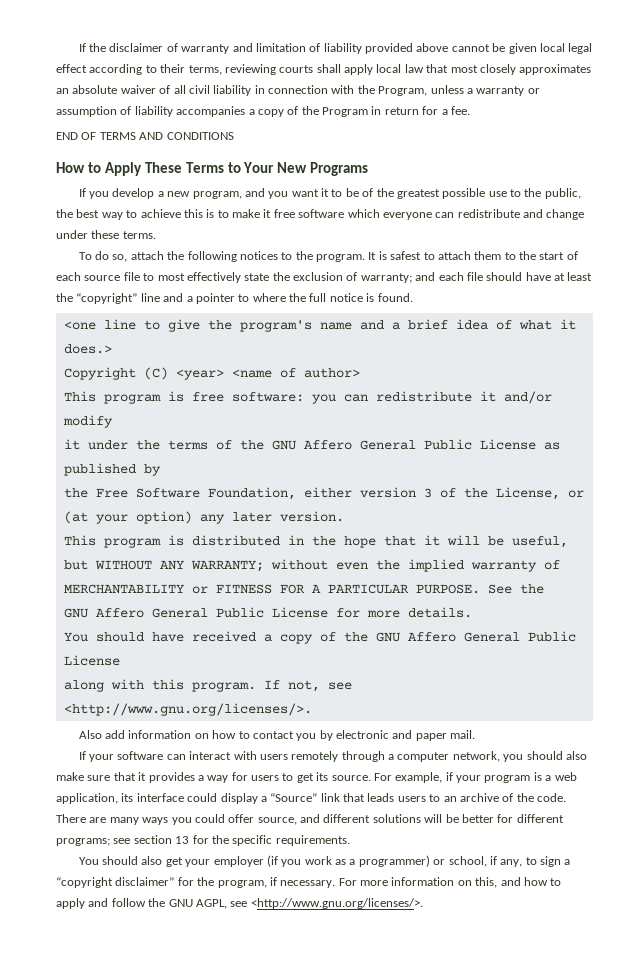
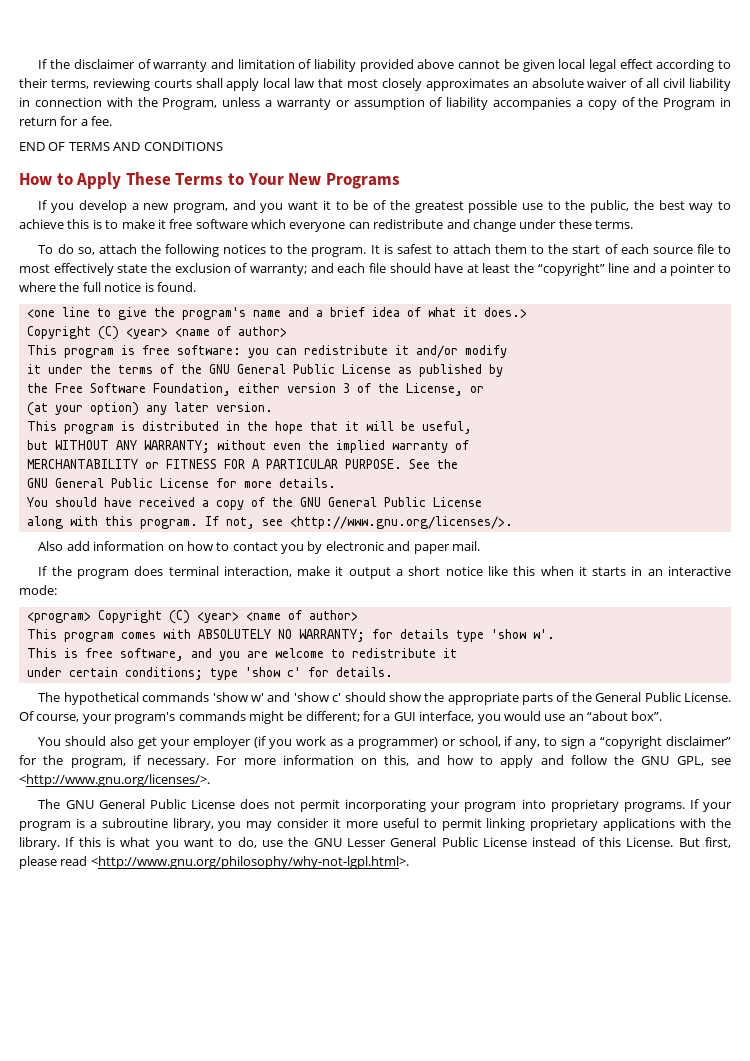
[303,440,352,450] Affero -> (230, 369) none
[95,608,144,618] Affero -> (48, 483) none
[407,632,456,642] Affero -> (321, 502) none
[89,751,587,762] [56,772,577,783] [56,793,566,804] [56,814,564,825] [56,835,350,846] your software can interact with users remotely through a computer network, you should also make sure that it provides a way for users to get its source. For example, if your program is a web application, its interface could display a “Source” link that leads users to an archive of the code. There are many ways you could offer source, and different solutions will be better for different programs; see section 13 for the specific requirements. -> [51,566,731,579] [19,585,57,595] [26,610,358,624] [26,629,555,642] [26,648,457,661] [26,667,393,680] [38,692,732,705] [19,711,663,724] the program does terminal interaction, make it output a short notice like this when it starts in an interactive mode: // <program> Copyright (C) <year> <name of author> // This program comes with ABSOLUTELY NO WARRANTY; for details type 'show w'. // This is free software, and you are welcome to redistribute it // under certain conditions; type 'show c' for details. // The hypothetical commands 'show w' and 'show c' should show the appropriate parts of the General Public License. Of course, your program's commands might be different; for a GUI interface, you would use an “about box”.
[195,898,423,909] AGPL, see <http://www.gnu.org/licenses/>. -> [676,756,731,766] [19,774,210,787] [38,799,732,812] [19,818,731,831] [19,837,732,850] [19,856,409,869] GPL, see <http://www.gnu.org/licenses/>. // The GNU General Public License does not permit incorporating your program into proprietary programs. If your program is a subroutine library, you may consider it more useful to permit linking proprietary applications with the library. If this is what you want to do, use the GNU Lesser General Public License instead of this License. But first, please read <http://www.gnu.org/philosophy/why-not-lgpl.html>.

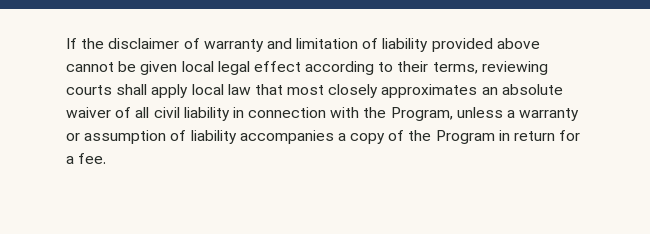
[19,142,223,151] [19,172,400,189] [38,200,731,213] [19,219,633,232] [38,244,731,257] [19,263,731,276] [19,282,196,292] [26,307,527,320] [26,326,287,340] [26,345,507,358] [26,364,503,377] [26,383,484,396] [26,402,273,416] [26,421,472,434] [26,440,469,453] [26,459,458,469] [26,478,336,488] [26,497,482,510] [26,516,513,529] [38,541,480,554] [38,566,731,579] [19,585,57,595] [26,610,358,624] [26,629,555,642] [26,648,457,661] [26,667,393,680] [38,692,732,705] [19,711,663,724] [38,736,732,749] [19,755,731,768] [19,774,210,787] [38,799,732,812] [19,818,731,831] [19,837,732,850] [19,856,409,869] // END OF TERMS AND CONDITIONS // How to Apply These Terms to Your New Programs // If you develop a new program, and you want it to be of the greatest possible use to the public, the best way to achieve this is to make it free software which everyone can redistribute and change under these terms. // To do so, attach the following notices to the program. It is safest to attach them to the start of each source file to most effectively state the exclusion of warranty; and each file should have at least the “copyright” line and a pointer to where the full notice is found. // <one line to give the program's name and a brief idea of what it does.> // Copyright (C) <year> <name of author> // This program is free software: you can redistribute it and/or modify // it under the terms of the GNU General Public License as published by // the Free Software Foundation, either version 3 of the License, or // (at your option) any later version. // This program is distributed in the hope that it will be useful, // but WITHOUT ANY WARRANTY; without even the implied warranty of // MERCHANTABILITY or FITNESS FOR A PARTICULAR PURPOSE. See the // GNU General Public License for more details. // You should have received a copy of the GNU General Public License // along with this program. If not, see <http://www.gnu.org/licenses/>. // Also add information on how to contact you by electronic and paper mail. // If the program does terminal interaction, make it output a short notice like this when it starts in an interactive mode: // <program> Copyright (C) <year> <name of author> // This program comes with ABSOLUTELY NO WARRANTY; for details type 'show w'. // This is free software, and you are welcome to redistribute it // under certain conditions; type 'show c' for details. // The hypothetical commands 'show w' and 'show c' should show the appropriate parts of the General Public License. Of course, your program's commands might be different; for a GUI interface, you would use an “about box”. // You should also get your employer (if you work as a programmer) or school, if any, to sign a “copyright disclaimer” for the program, if necessary. For more information on this, and how to apply and follow the GNU GPL, see <http://www.gnu.org/licenses/>. // The GNU General Public License does not permit incorporating your program into proprietary programs. If your program is a subroutine library, you may consider it more useful to permit linking proprietary applications with the library. If this is what you want to do, use the GNU Lesser General Public License instead of this License. But first, please read <http://www.gnu.org/philosophy/why-not-lgpl.html>. -> (107, 158) none

